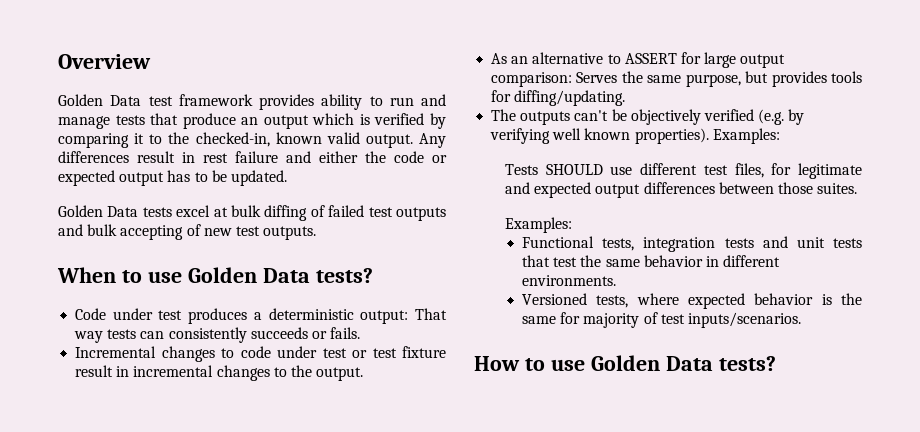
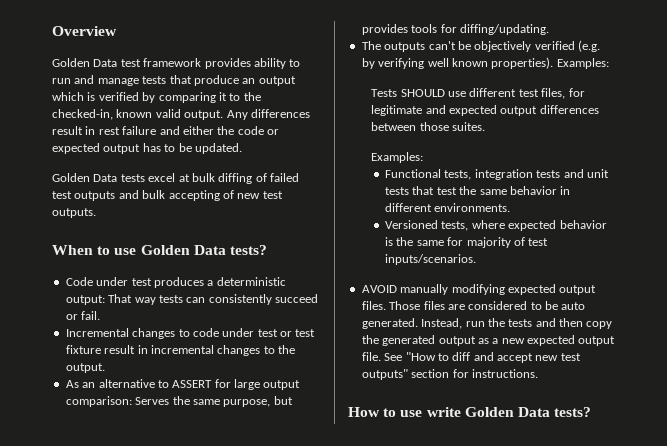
[250,327,361,339] succeeds or fails. -> [275,294,318,303] [65,311,101,320] succeed or fail.
(801, 320) none -> [361,284,597,295] [361,301,586,310] [361,318,613,329] [361,335,616,346] [361,352,581,363] [361,369,538,380] // AVOID manually modifying expected output files. Those files are considered to be auto generated. Instead, run the tests and then copy the generated output as a new expected output file. See "How to diff and accept new test outputs" section for instructions.
(585, 365) none -> [426,407,461,417] write

